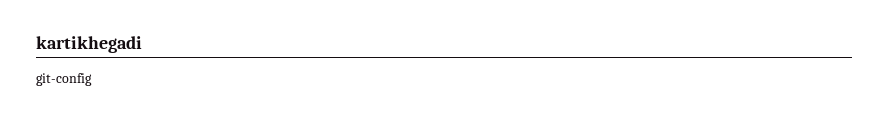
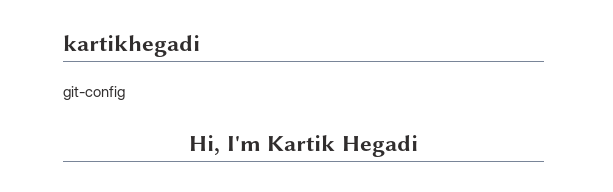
(92, 79) none -> [189,135,418,157] // Hi, I'm Kartik Hegadi

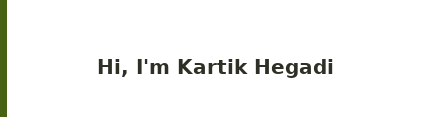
[63,35,200,57] [63,86,125,100] kartikhegadi // git-config // -> (97, 68) none

